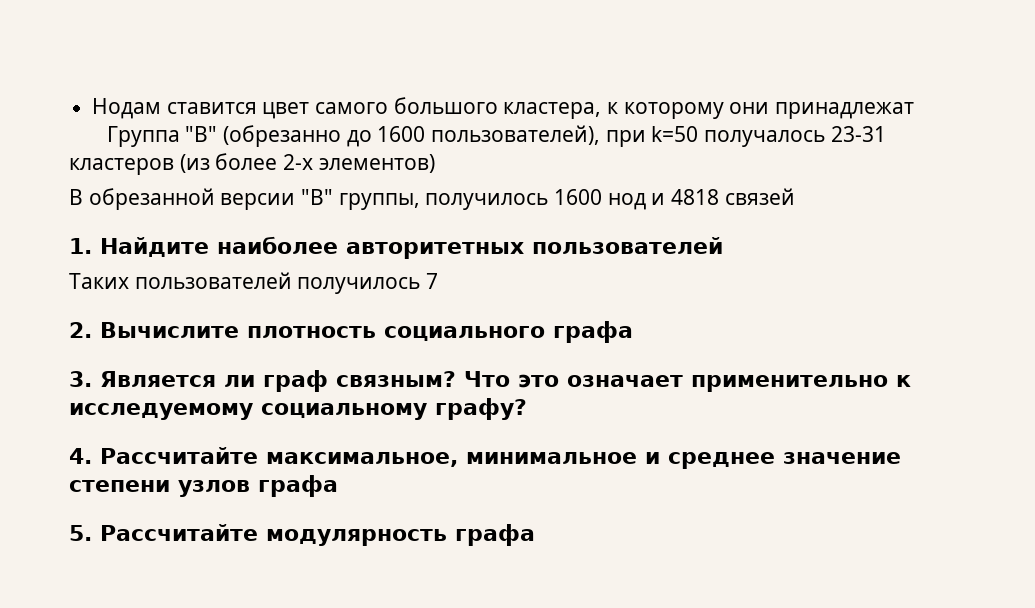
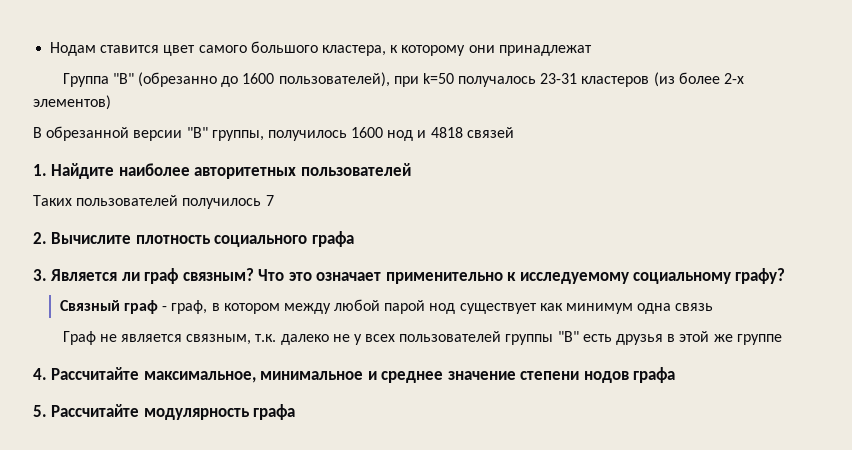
(527, 409) none -> [59,299,714,314] [62,331,782,345] // Связный граф - граф, в котором между любой парой нод существует как минимум одна связь // Граф не является связным, т.к. далеко не у всех пользователей группы "B" есть друзья в этой же группе
[178,480,250,497] узлов -> [583,371,629,383] нодов

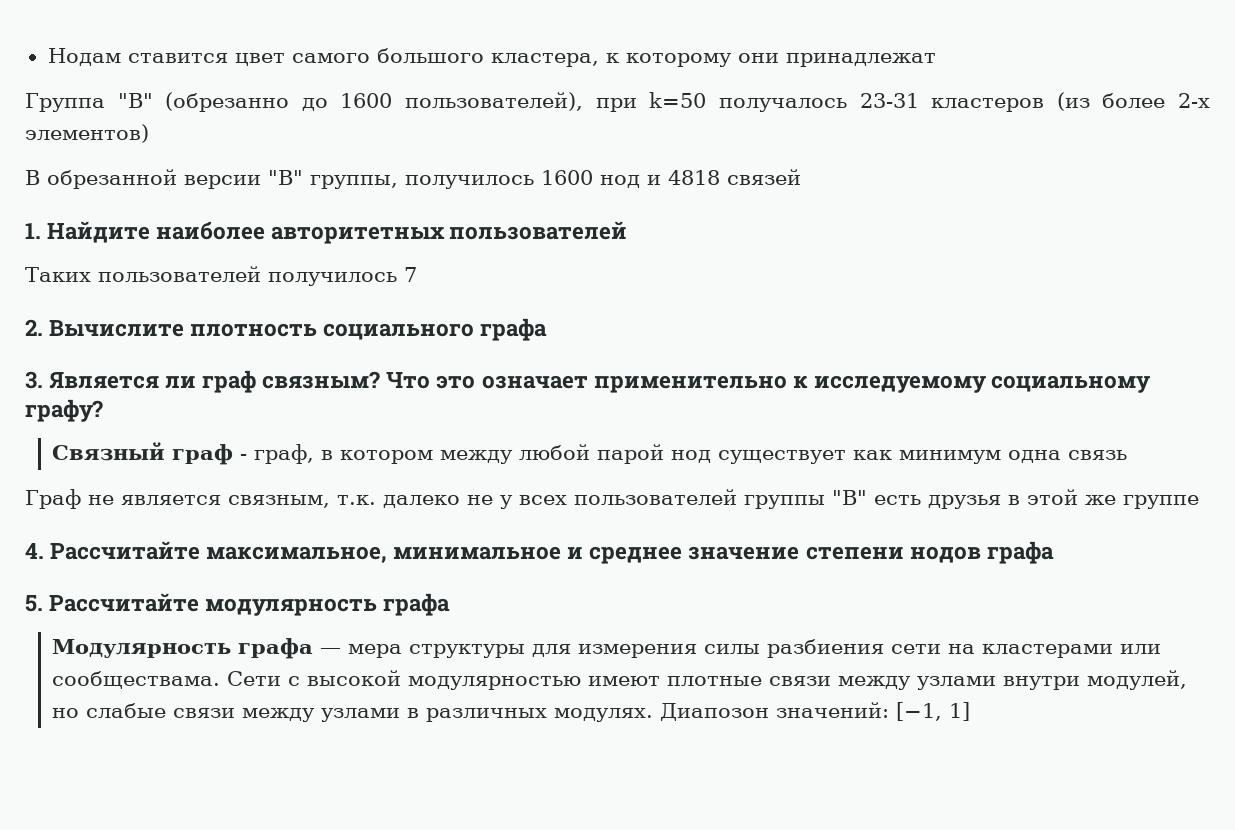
(296, 412) none -> [51,638,1161,659] [51,670,1187,690] [51,702,970,722] // Модулярность графа — мера структуры для измерения силы разбиения сети на кластерами или сообществама. Сети с высокой модулярностью имеют плотные связи между узлами внутри модулей, но слабые связи между узлами в различных модулях. Диапозон значений: [−1, 1]

